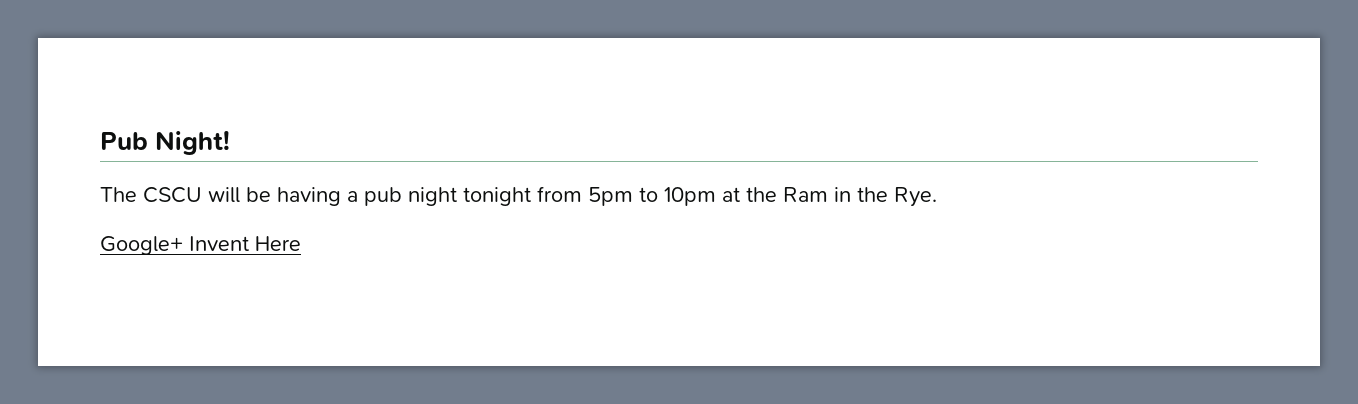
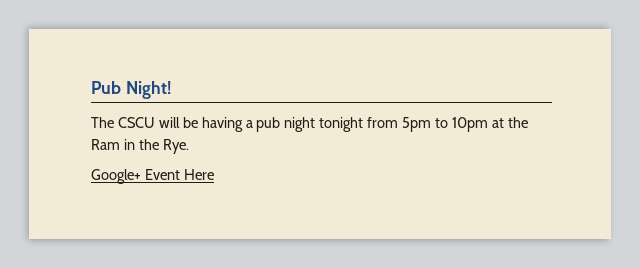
[189,236,249,251] Invent -> [144,169,180,180] Event

